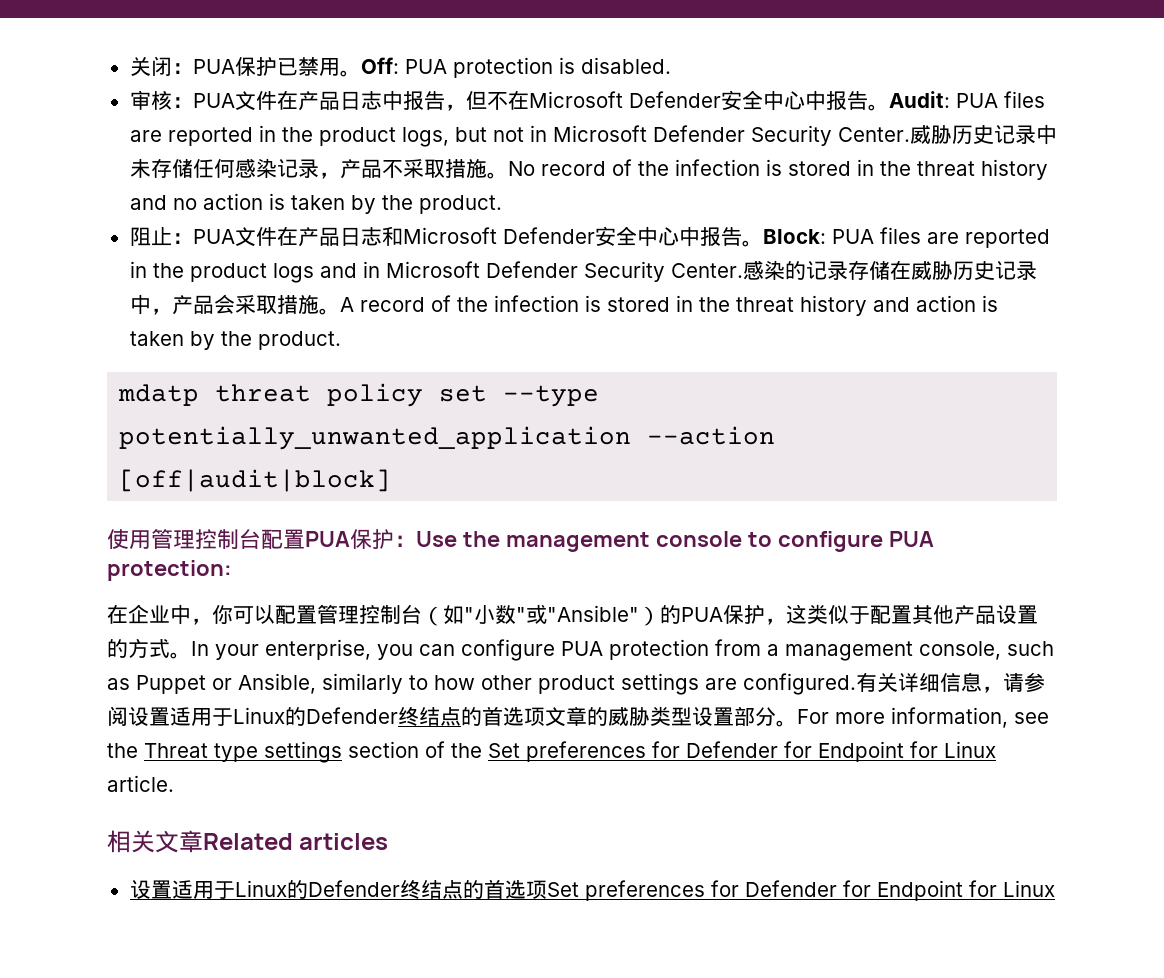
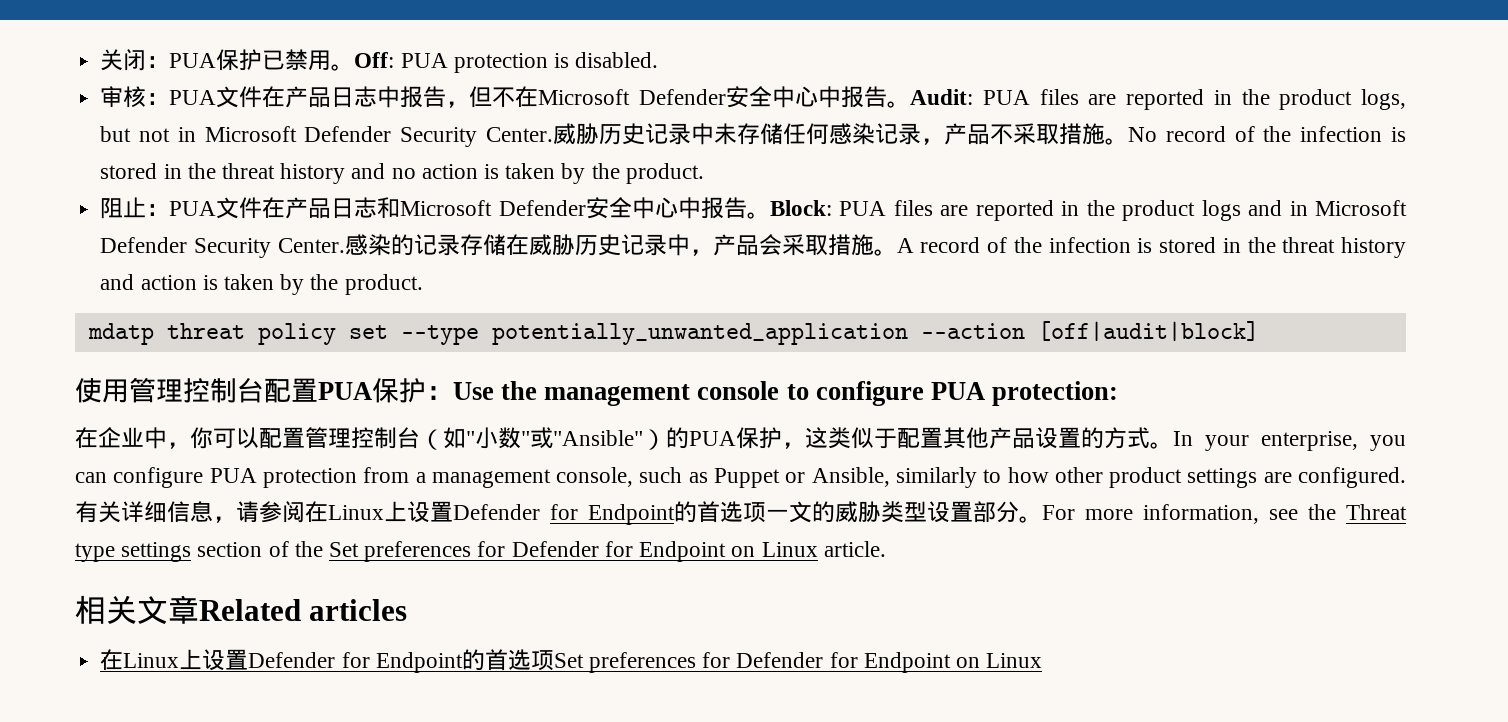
[128,706,587,727] 设置适用于Linux的Defender终结点的首选项文章 -> [305,501,812,525] 在Linux上设置Defender for Endpoint的首选项一文
[910,741,938,758] for -> [731,546,756,557] on
[129,880,463,899] 设置适用于Linux的Defender终结点 -> [100,649,463,673] 在Linux上设置Defender for Endpoint
[968,880,997,897] for -> [955,657,980,668] on

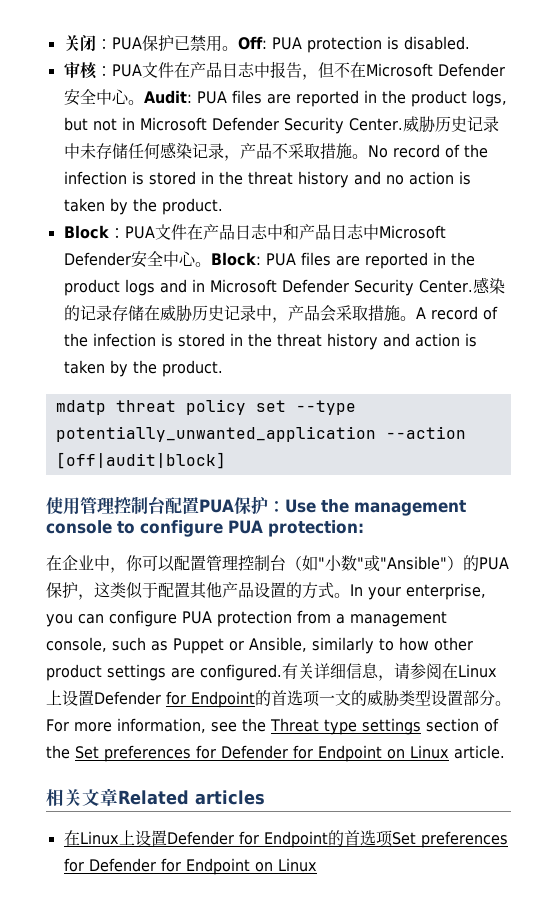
[818,86,888,108] 中报告 -> (129, 97) none
[100,197,747,219] 阻止：PUA文件在产品日志和Microsoft Defender安全中心中报告 -> [63,224,446,240] [63,251,196,268] Block：PUA文件在产品日志中和产品日志中Microsoft Defender安全中心

